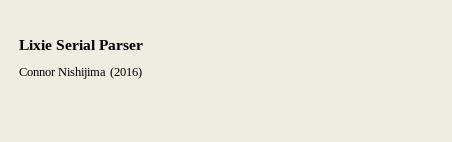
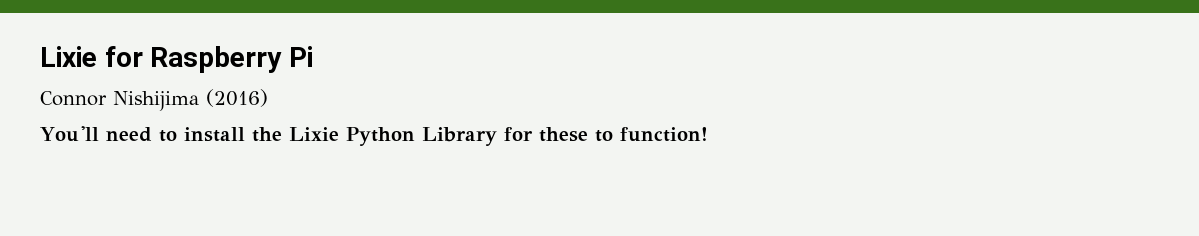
[19,40,144,50] Lixie Serial Parser -> [40,46,313,73] Lixie for Raspberry Pi
(142, 73) none -> [40,126,708,146] // You'll need to install the Lixie Python Library for these to function!

